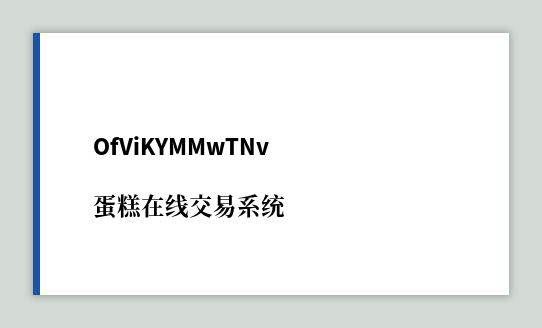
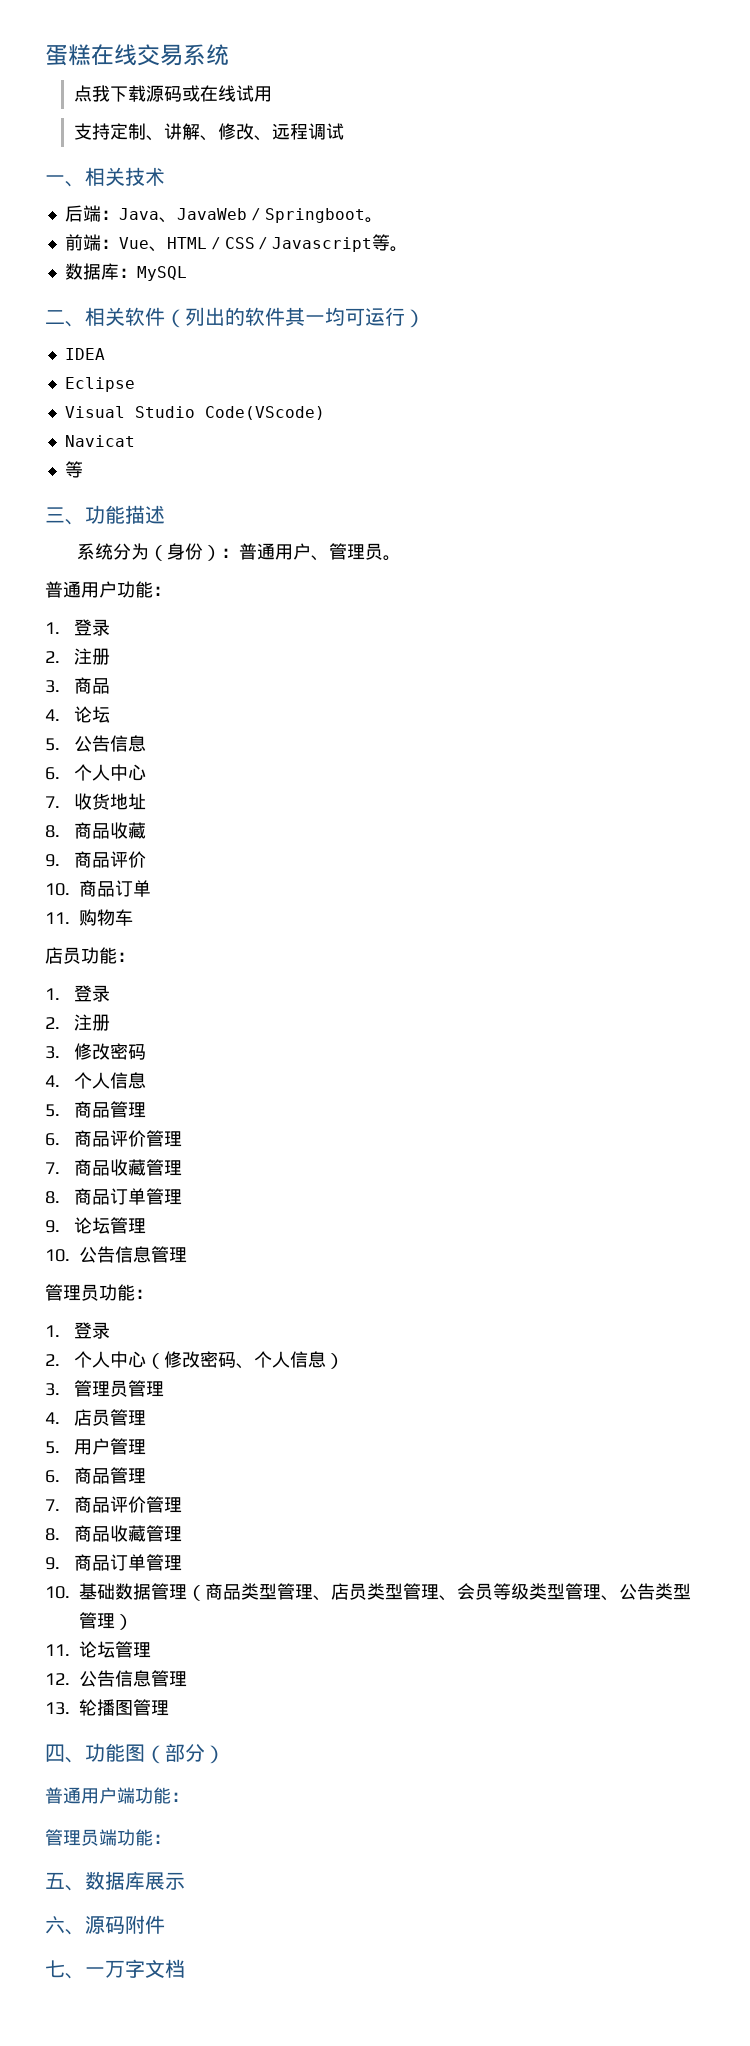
[93,136,269,155] OfViKYMMwTNv // -> (45, 55) none
(286, 206) none -> [73,85,272,102] [73,123,344,141] [45,167,165,187] [64,205,383,223] [64,234,409,252] [64,263,187,281] [45,307,425,328] [64,348,105,360] [64,377,135,392] [64,406,325,420] [64,435,135,447] [64,461,83,478] [45,505,165,525] [77,543,402,561] [45,581,171,598] [45,619,110,636] [45,648,110,665] [45,677,110,694] [45,706,110,723] [45,735,146,752] [45,764,146,781] [45,793,146,810] [45,822,146,839] [45,851,146,868] [45,880,151,897] [45,909,133,926] [45,947,135,964] [45,985,110,1002] [45,1014,110,1031] [45,1043,146,1060] [45,1072,146,1089] [45,1101,146,1118] [45,1130,182,1147] [45,1159,182,1176] [45,1188,182,1205] [45,1217,146,1234] [45,1246,187,1263] [45,1284,153,1301] [45,1322,110,1339] [45,1351,344,1369] [45,1380,164,1397] [45,1409,146,1426] [45,1438,146,1455] [45,1467,146,1484] [45,1496,182,1513] [45,1525,182,1542] [45,1554,182,1571] [45,1583,691,1601] [79,1612,133,1630] [45,1641,151,1658] [45,1670,187,1687] [45,1699,169,1716] [45,1743,225,1764] [45,1787,189,1804] [45,1829,171,1846] [45,1871,185,1891] [45,1915,165,1935] [45,1959,185,1979] // 点我下载源码或在线试用 // 支持定制、讲解、修改、远程调试 // 一、相关技术 // 后端：Java、JavaWeb / Springboot。 // 前端：Vue、HTML / CSS / Javascript等。 // 数据库：MySQL // 二、相关软件（列出的软件其一均可运行） // IDEA // Eclipse // Visual Studio Code(VScode) // Navicat // 等 // 三、功能描述 // 系统分为（身份）：普通用户、管理员。 // 普通用户功能： // 1.登录 // 2.注册 // 3.商品 // 4.论坛 // 5.公告信息 // 6.个人中心 // 7.收货地址 // 8.商品收藏 // 9.商品评价 // 10.商品订单 // 11.购物车 // 店员功能： // 1.登录 // 2.注册 // 3.修改密码 // 4.个人信息 // 5.商品管理 // 6.商品评价管理 // 7.商品收藏管理 // 8.商品订单管理 // 9.论坛管理 // 10.公告信息管理 // 管理员功能： // 1.登录 // 2.个人中心（修改密码、个人信息） // 3.管理员管理 // 4.店员管理 // 5.用户管理 // 6.商品管理 // 7.商品评价管理 // 8.商品收藏管理 // 9.商品订单管理 // 10.基础数据管理（商品类型管理、店员类型管理、会员等级类型管理、公告类型管理） // 11.论坛管理 // 12.公告信息管理 // 13.轮播图管理 // 四、功能图（部分） // 普通用户端功能： // 管理员端功能： // 五、数据库展示 // 六、源码附件 // 七、一万字文档

